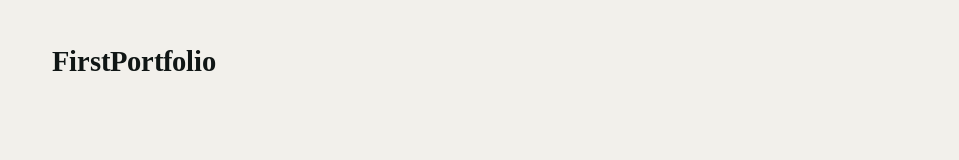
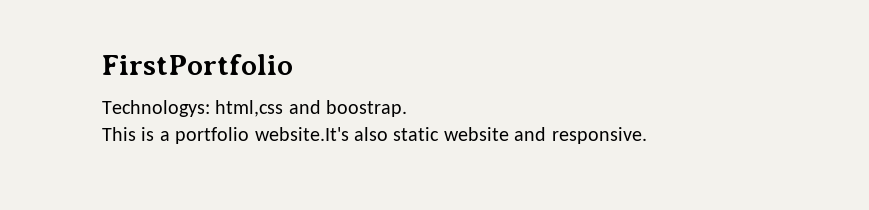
(216, 60) none -> [102,100,408,117] [102,127,647,144] // Technologys: html,css and boostrap. // This is a portfolio website.It's also static website and responsive.

